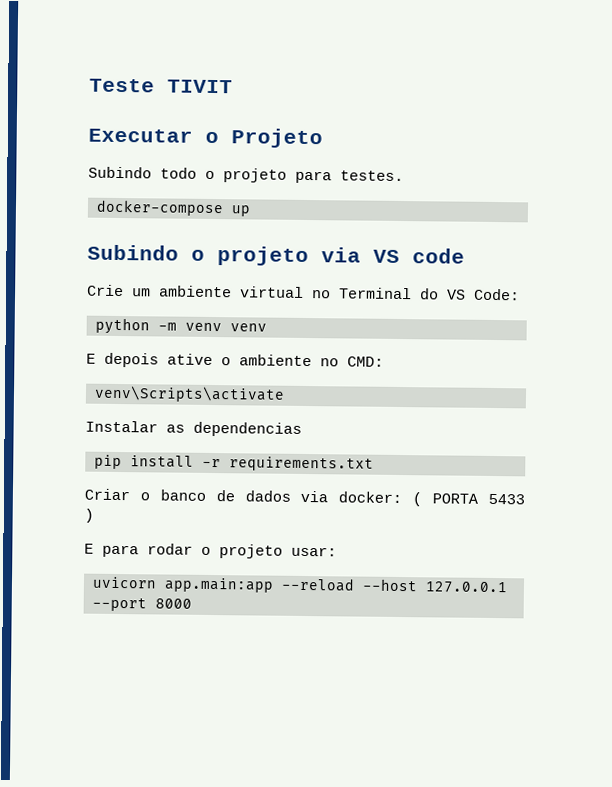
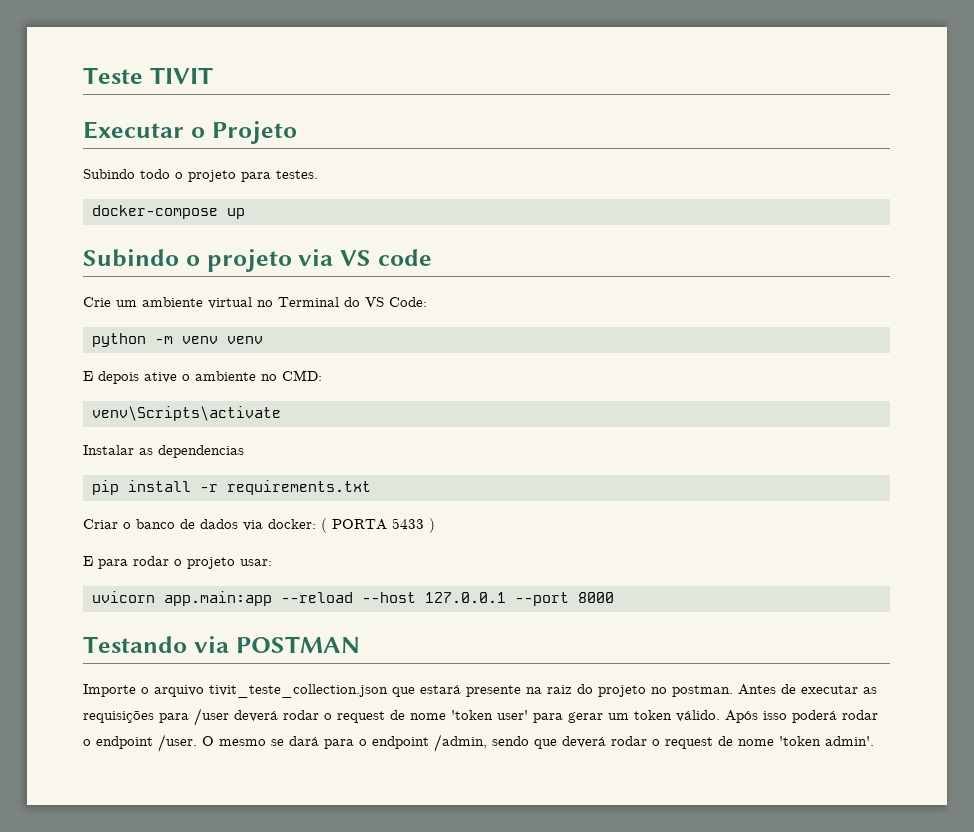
(192, 603) none -> [83,636,360,653] [83,684,877,698] [83,708,878,726] [83,734,874,752] // Testando via POSTMAN // Importe o arquivo tivit_teste_collection.json que estará presente na raiz do projeto no postman. Antes de executar as requisições para /user deverá rodar o request de nome 'token user' para gerar um token válido. Após isso poderá rodar o endpoint /user. O mesmo se dará para o endpoint /admin, sendo que deverá rodar o request de nome 'token admin'.

